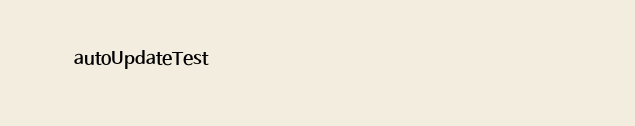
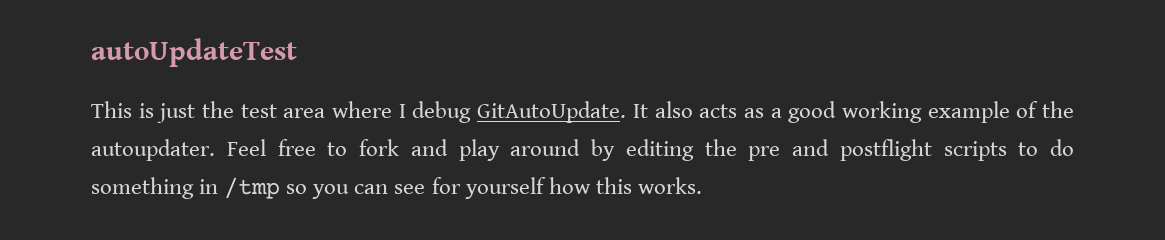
(209, 59) none -> [91,101,1075,123] [91,139,1074,161] [91,177,702,199] // This is just the test area where I debug GitAutoUpdate. It also acts as a good working example of the autoupdater. Feel free to fork and play around by editing the pre and postflight scripts to do something in /tmp so you can see for yourself how this works.

